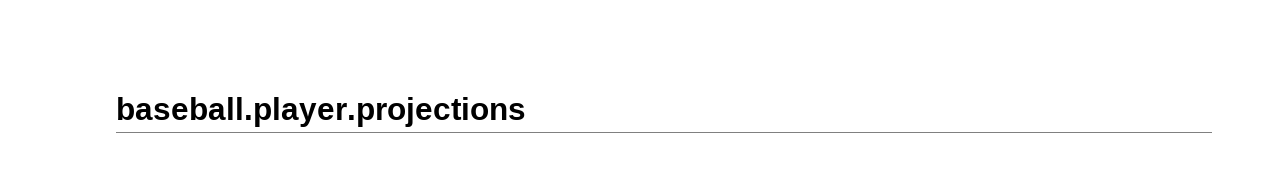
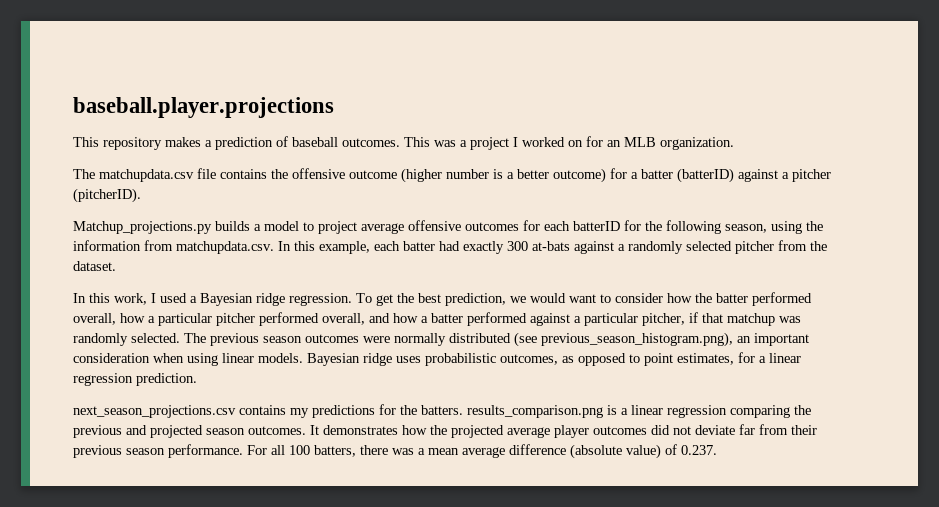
(526, 112) none -> [73,136,734,150] [73,168,831,183] [73,188,141,203] [73,220,823,234] [73,240,827,254] [73,261,116,271] [73,292,812,306] [73,312,801,326] [73,332,809,347] [73,352,801,366] [73,373,197,386] [73,404,811,418] [73,424,817,438] [73,444,717,459] // This repository makes a prediction of baseball outcomes. This was a project I worked on for an MLB organization. // The matchupdata.csv file contains the offensive outcome (higher number is a better outcome) for a batter (batterID) against a pitcher (pitcherID). // Matchup_projections.py builds a model to project average offensive outcomes for each batterID for the following season, using the information from matchupdata.csv. In this example, each batter had exactly 300 at-bats against a randomly selected pitcher from the dataset. // In this work, I used a Bayesian ridge regression. To get the best prediction, we would want to consider how the batter performed overall, how a particular pitcher performed overall, and how a batter performed against a particular pitcher, if that matchup was randomly selected. The previous season outcomes were normally distributed (see previous_season_histogram.png), an important consideration when using linear models. Bayesian ridge uses probabilistic outcomes, as opposed to point estimates, for a linear regression prediction. // next_season_projections.csv contains my predictions for the batters. results_comparison.png is a linear regression comparing the previous and projected season outcomes. It demonstrates how the projected average player outcomes did not deviate far from their previous season performance. For all 100 batters, there was a mean average difference (absolute value) of 0.237.

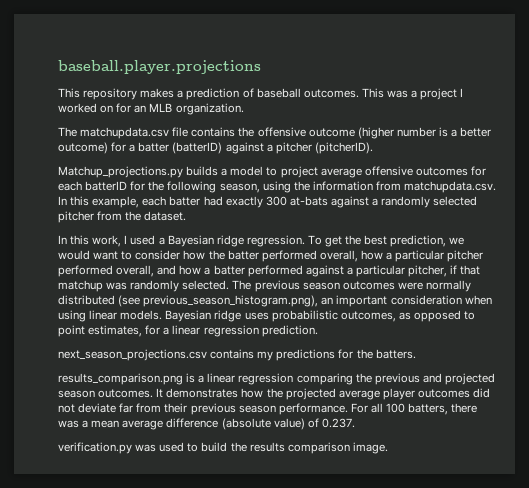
(463, 410) none -> (416, 354) //
(717, 450) none -> [58,442,388,454] // verification.py was used to build the results comparison image.

